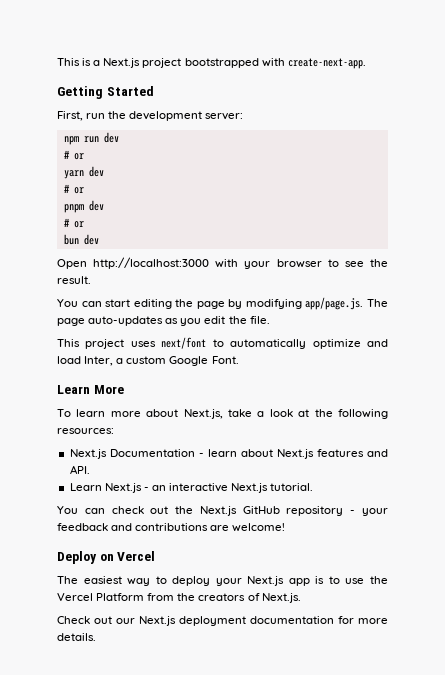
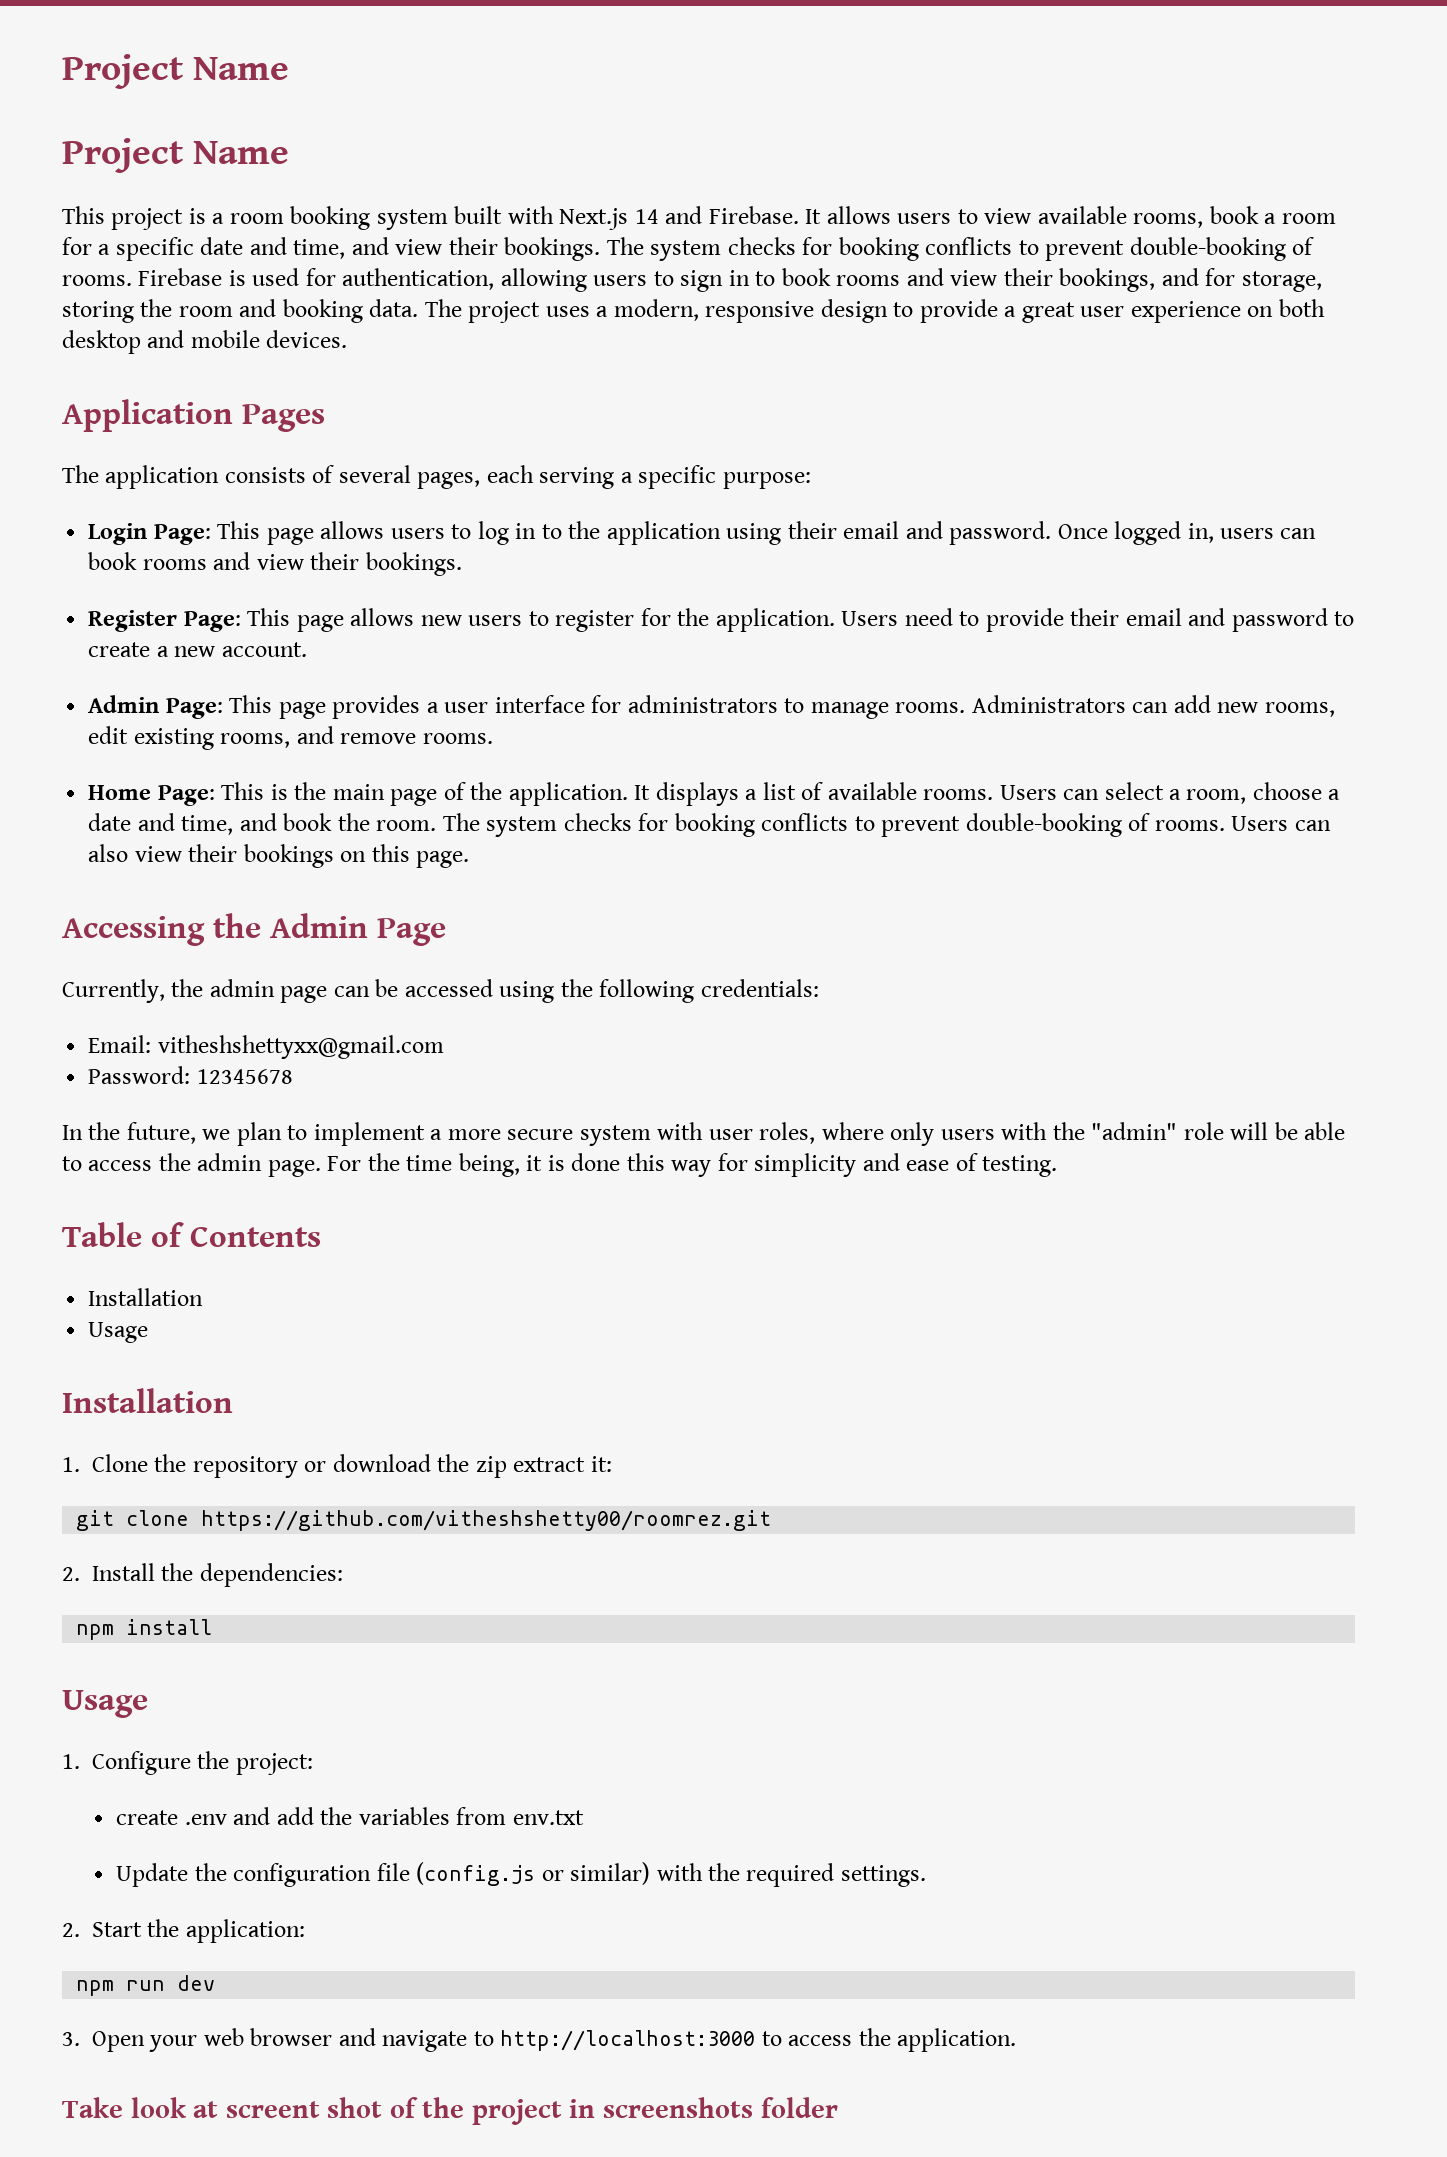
[57,58,366,69] [57,86,154,99] [57,111,244,121] [63,132,119,145] [63,150,84,160] [63,166,104,179] [63,184,84,194] [63,200,104,213] [63,218,84,228] [63,234,99,245] [57,257,389,269] [57,276,91,284] [57,297,388,310] [57,316,270,326] [57,337,388,349] [57,356,239,366] [57,385,124,394] [57,409,388,419] [57,428,114,434] [69,449,389,459] [69,465,90,474] [69,483,314,493] [57,506,388,516] [57,523,286,532] [57,551,156,564] [57,576,388,586] [57,593,301,603] [57,616,388,626] [57,633,96,641] This is a Next.js project bootstrapped with create-next-app. // Getting Started // First, run the development server: // npm run dev // # or // yarn dev // # or // pnpm dev // # or // bun dev // Open http://localhost:3000 with your browser to see the result. // You can start editing the page by modifying app/page.js. The page auto-updates as you edit the file. // This project uses next/font to automatically optimize and load Inter, a custom Google Font. // Learn More // To learn more about Next.js, take a look at the following resources: // Next.js Documentation - learn about Next.js features and API. // Learn Next.js - an interactive Next.js tutorial. // You can check out the Next.js GitHub repository - your feedback and contributions are welcome! // Deploy on Vercel // The easiest way to deploy your Next.js app is to use the Vercel Platform from the creators of Next.js. // Check out our Next.js deployment documentation for more details. -> [62,54,290,89] [62,138,290,173] [62,206,1336,230] [62,237,1315,261] [62,268,1322,292] [62,299,1325,323] [62,330,348,354] [62,399,325,432] [62,465,811,489] [88,521,1317,545] [88,552,462,576] [88,608,1355,632] [88,642,307,657] [88,695,1335,719] [88,726,493,750] [88,782,1341,806] [88,813,1331,837] [88,844,470,868] [62,913,446,946] [62,979,819,1003] [88,1035,444,1059] [88,1066,293,1084] [62,1122,1346,1146] [62,1153,1058,1177] [62,1222,321,1247] [88,1288,204,1306] [88,1322,149,1343] [62,1388,233,1413] [62,1454,612,1478] [76,1510,772,1531] [62,1563,343,1587] [76,1619,213,1640] [62,1690,148,1718] [62,1751,313,1775] [116,1807,584,1825] [116,1862,926,1887] [62,1919,305,1943] [76,1975,216,1996] [62,2028,1017,2052] [62,2097,838,2125] Project Name // Project Name // This project is a room booking system built with Next.js 14 and Firebase. It allows users to view available rooms, book a room for a specific date and time, and view their bookings. The system checks for booking conflicts to prevent double-booking of rooms. Firebase is used for authentication, allowing users to sign in to book rooms and view their bookings, and for storage, storing the room and booking data. The project uses a modern, responsive design to provide a great user experience on both desktop and mobile devices. // Application Pages // The application consists of several pages, each serving a specific purpose: // Login Page: This page allows users to log in to the application using their email and password. Once logged in, users can book rooms and view their bookings. // Register Page: This page allows new users to register for the application. Users need to provide their email and password to create a new account. // Admin Page: This page provides a user interface for administrators to manage rooms. Administrators can add new rooms, edit existing rooms, and remove rooms. // Home Page: This is the main page of the application. It displays a list of available rooms. Users can select a room, choose a date and time, and book the room. The system checks for booking conflicts to prevent double-booking of rooms. Users can also view their bookings on this page. // Accessing the Admin Page // Currently, the admin page can be accessed using the following credentials: // Email: vitheshshettyxx@gmail.com // Password: 12345678 // In the future, we plan to implement a more secure system with user roles, where only users with the "admin" role will be able to access the admin page. For the time being, it is done this way for simplicity and ease of testing. // Table of Contents // Installation // Usage // Installation // 1. Clone the repository or download the zip extract it: // git clone https://github.com/vitheshshetty00/roomrez.git // 2. Install the dependencies: // npm install // Usage // 1. Configure the project: // create .env and add the variables from env.txt // Update the configuration file (config.js or similar) with the required settings. // 2. Start the application: // npm run dev // 3. Open your web browser and navigate to http://localhost:3000 to access the application. // Take look at screent shot of the project in screenshots folder

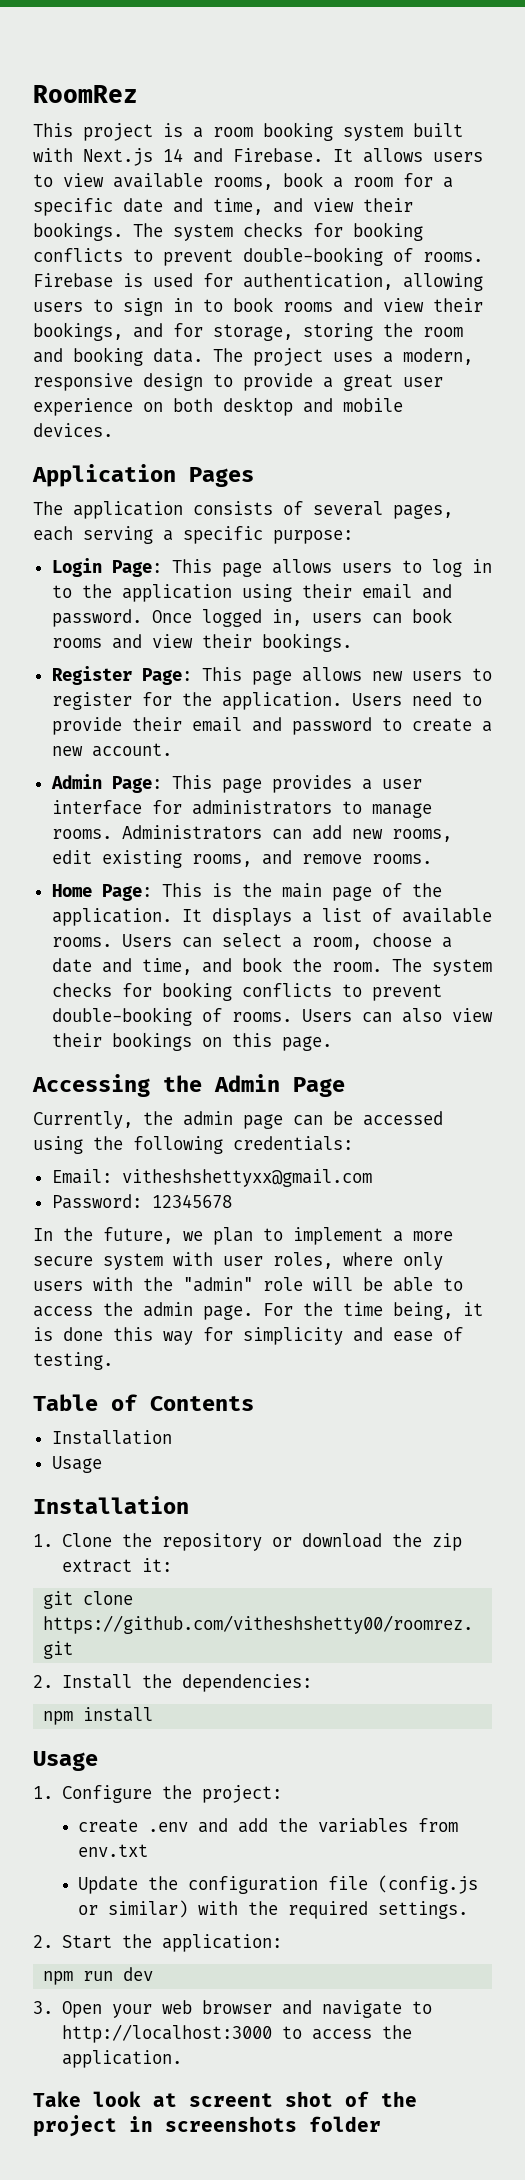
[62,54,290,89] [62,138,290,173] Project Name // Project Name -> [33,85,138,103] RoomRez

